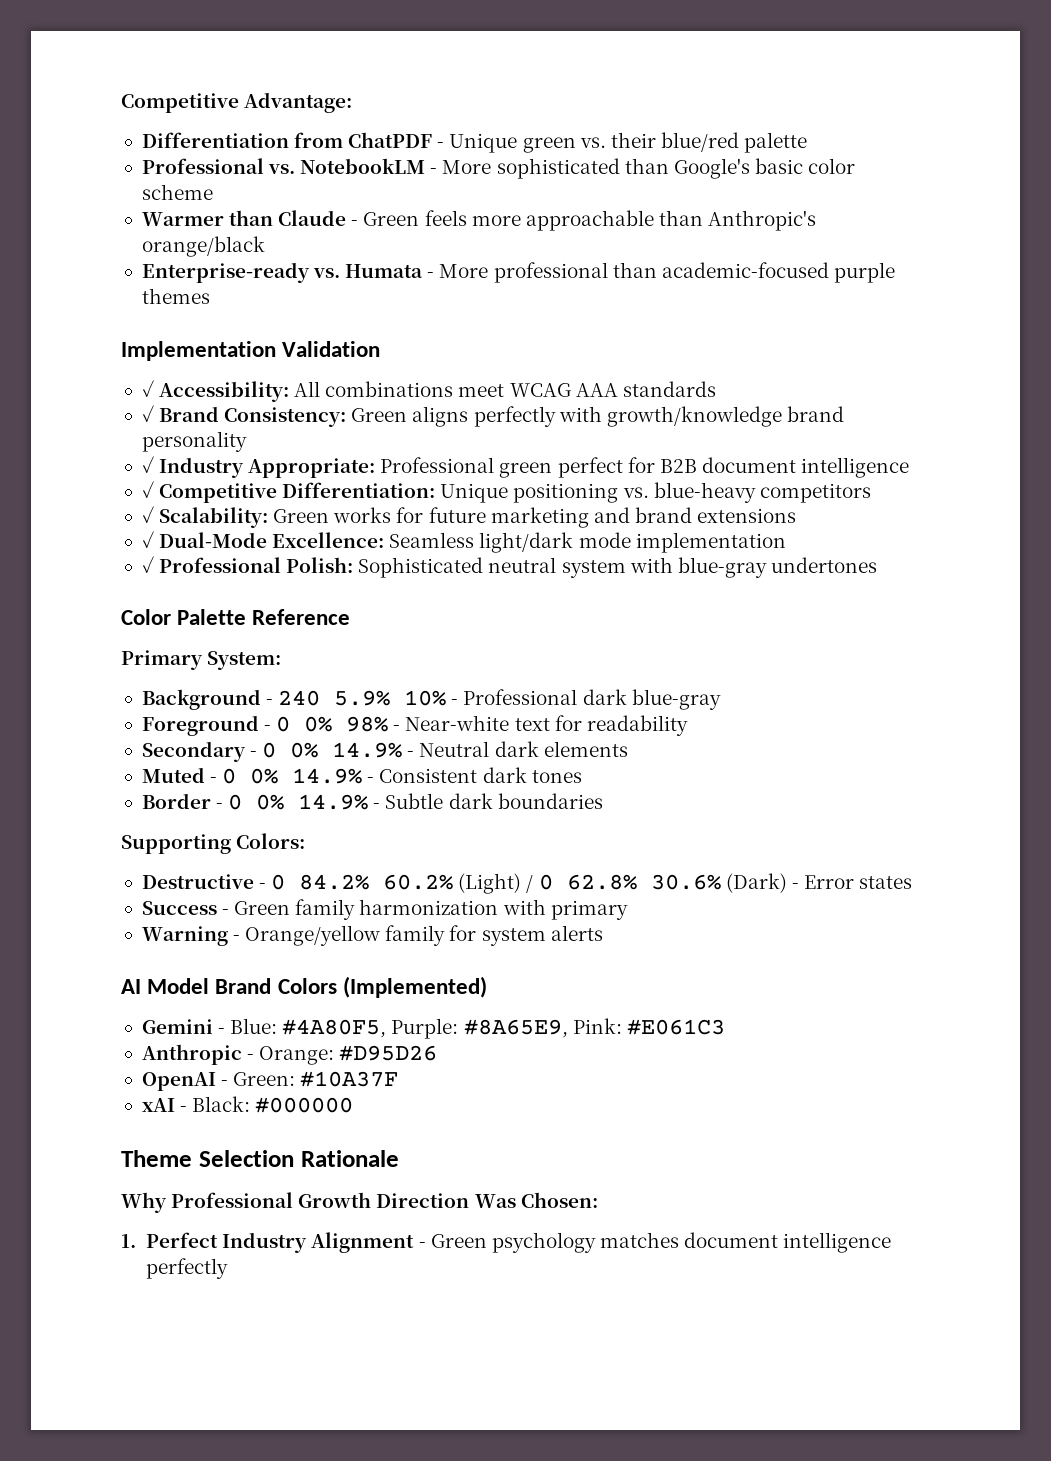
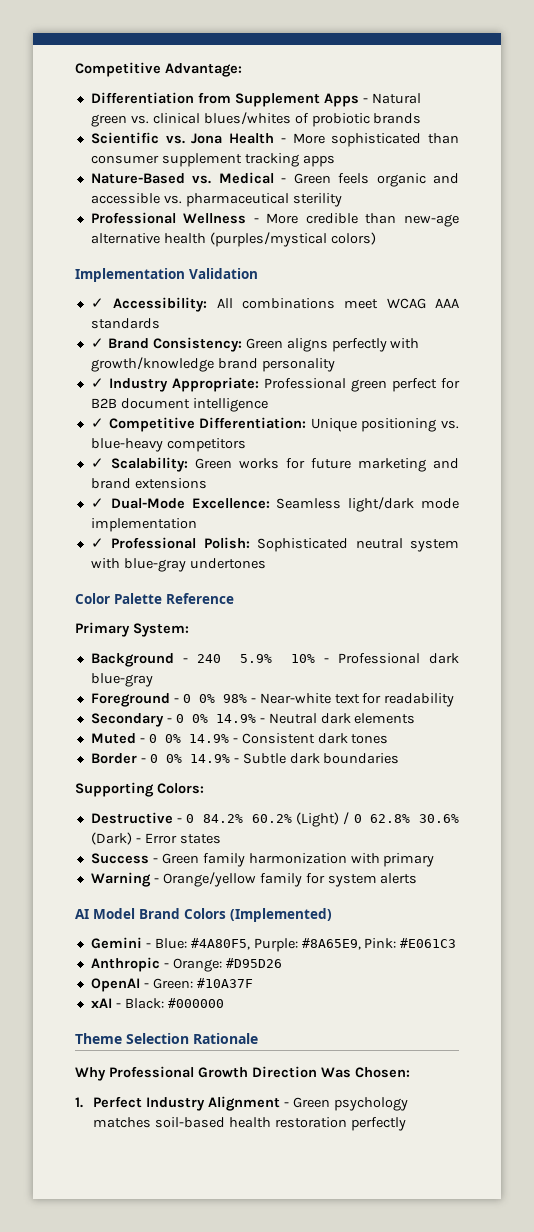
[348,132,808,153] [141,158,856,179] [141,184,213,200] [141,210,817,231] [141,236,265,257] [141,262,895,283] [141,288,210,304] ChatPDF - Unique green vs. their blue/red palette // Professional vs. NotebookLM - More sophisticated than Google's basic color scheme // Warmer than Claude - Green feels more approachable than Anthropic's orange/black // Enterprise-ready vs. Humata - More professional than academic-focused purple themes -> [234,93,421,107] [90,112,422,127] [90,132,460,147] [90,153,335,167] [90,172,460,187] [90,193,342,207] [90,212,459,227] [90,232,376,247] Supplement Apps - Natural green vs. clinical blues/whites of probiotic brands // Scientific vs. Jona Health - More sophisticated than consumer supplement tracking apps // Nature-Based vs. Medical - Green feels organic and accessible vs. pharmaceutical sterility // Professional Wellness - More credible than new-age alternative health (purples/mystical colors)
[684,1232,892,1253] document intelligence -> [155,1117,348,1128] soil-based health restoration

